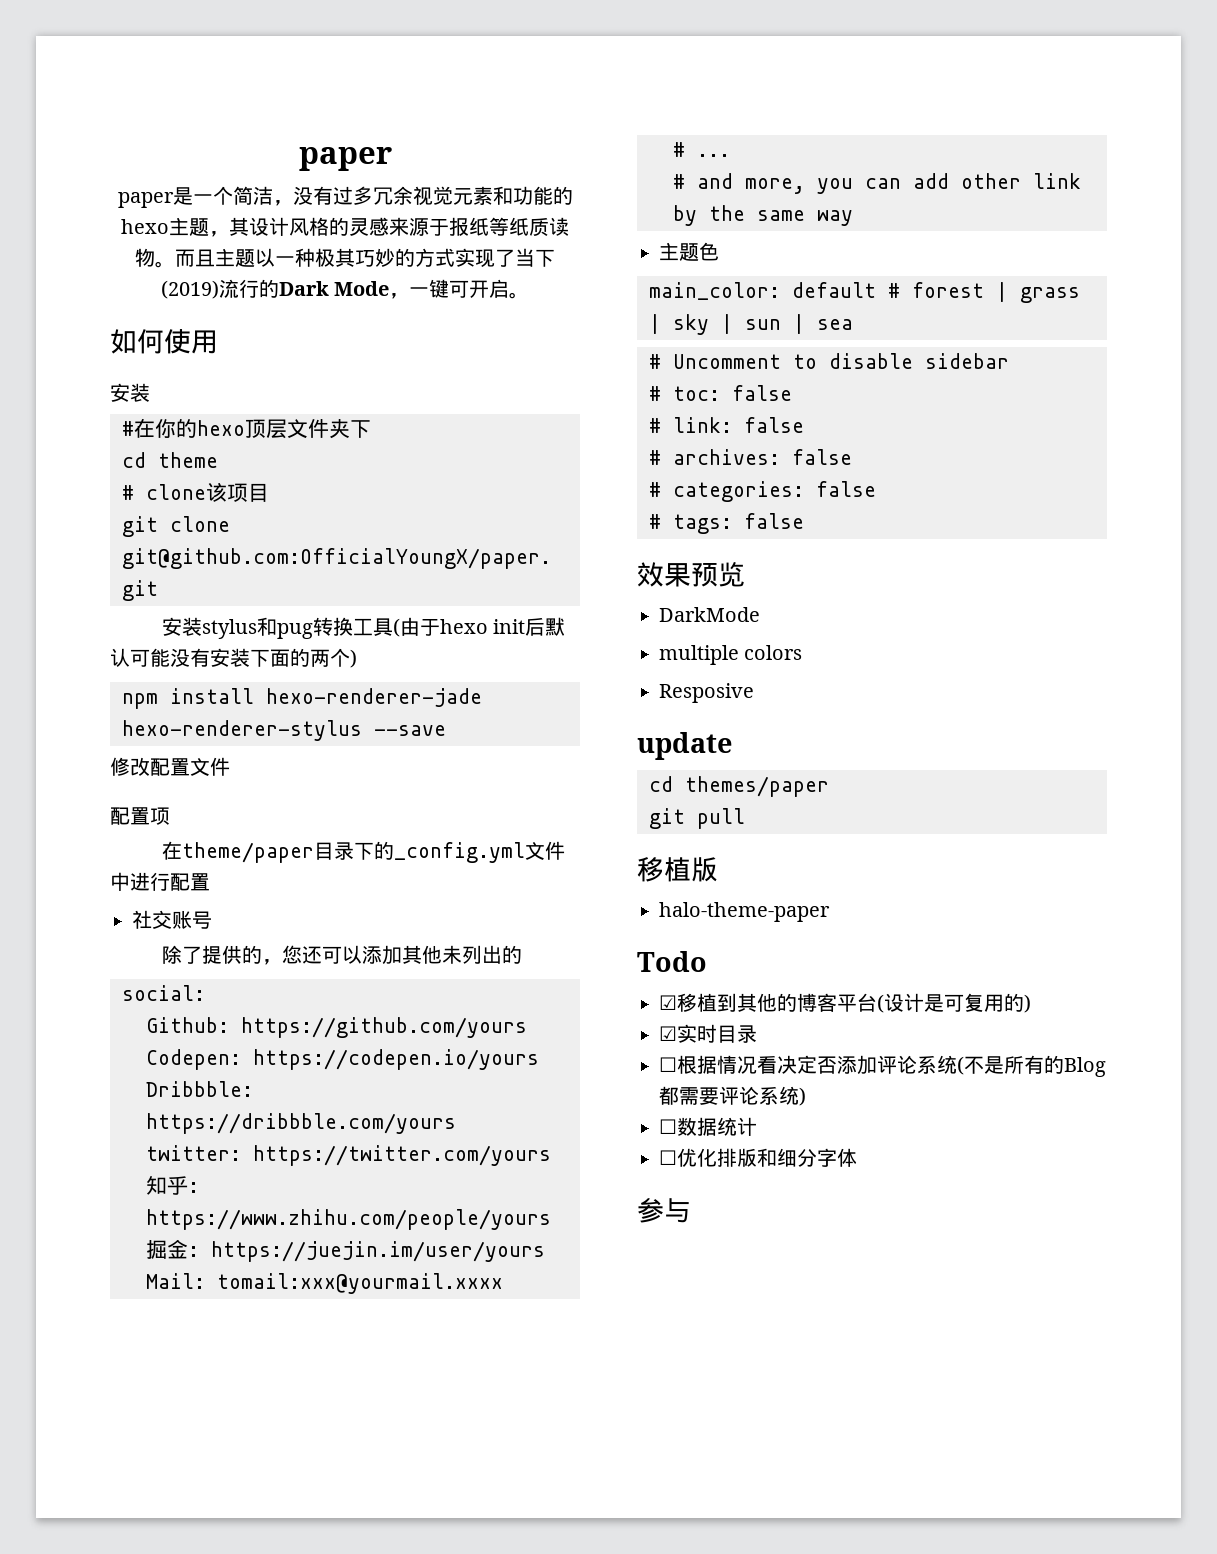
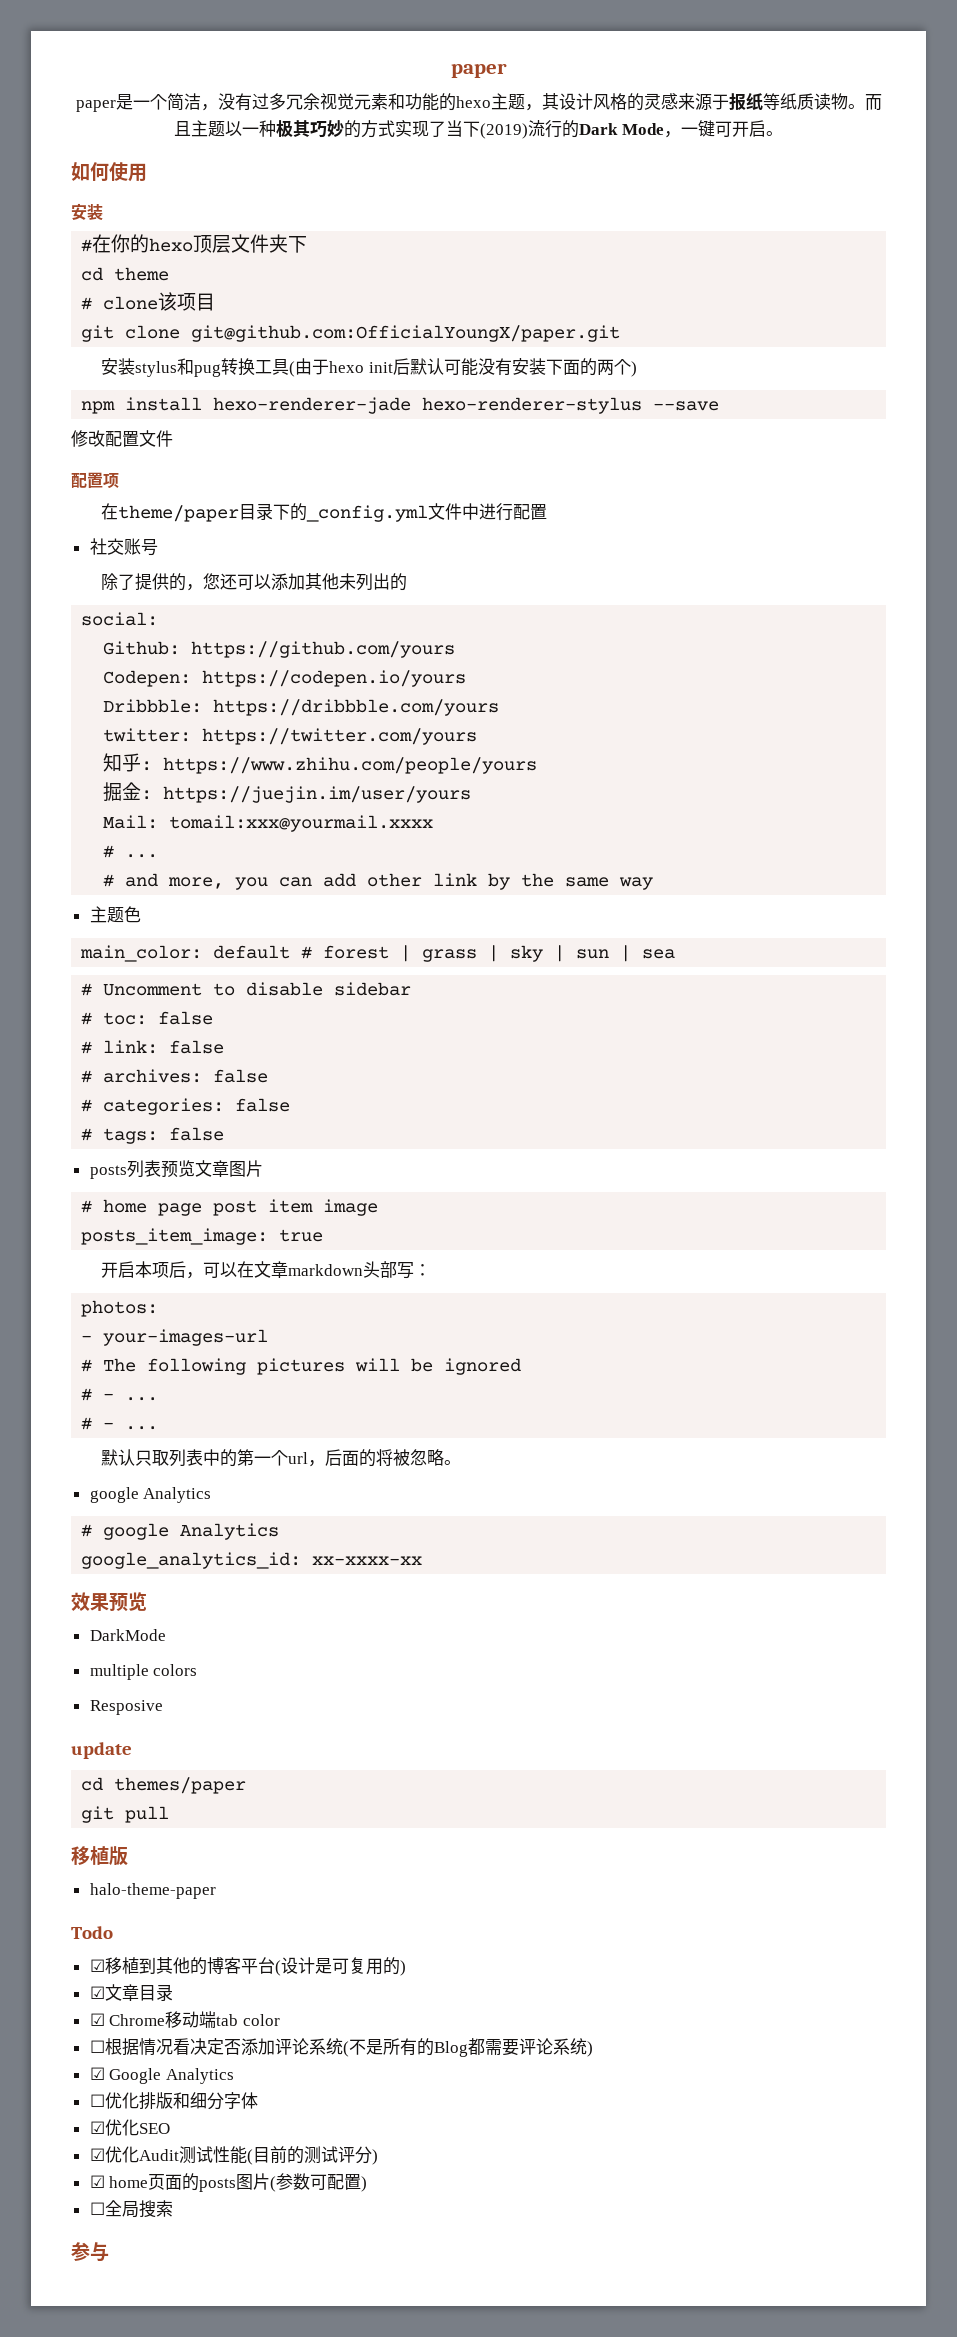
(804, 521) none -> [89,1160,263,1179] [81,1199,379,1216] [81,1228,324,1245] [101,1261,432,1279] [81,1300,159,1317] [81,1329,269,1346] [81,1358,522,1375] [81,1388,159,1401] [81,1417,159,1430] [101,1449,462,1467] [89,1487,212,1503] [81,1523,280,1540] [81,1552,423,1569] // posts列表预览文章图片 // # home page post item image // posts_item_image: true // 开启本项后，可以在文章markdown头部写： // photos: // - your-images-url // # The following pictures will be ignored // # - ... // # - ... // 默认只取列表中的第一个url，后面的将被忽略。 // google Analytics // # google Analytics // google_analytics_id: xx-xxxx-xx
[677,1024,757,1043] 实时目录 -> [104,1984,173,2001] [89,2011,280,2028] 文章目录 // ☑ Chrome移动端tab color
[659,1117,757,1136] ☐数据统计 -> [89,2067,234,2084] ☑ Google Analytics
(857, 1157) none -> [89,2119,170,2136] [89,2146,378,2165] [89,2173,368,2192] [89,2200,173,2218] // ☑优化SEO // ☑优化Audit测试性能(目前的测试评分) // ☑ home页面的posts图片(参数可配置) // ☐全局搜索

